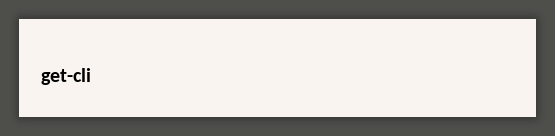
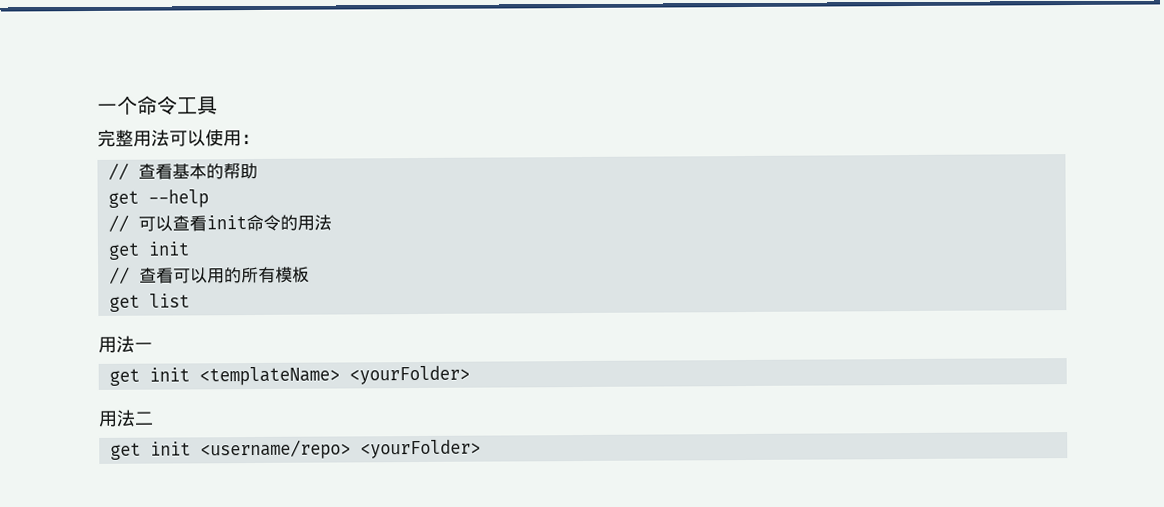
[41,68,91,85] get-cli -> [97,95,218,115] [97,129,260,147] [107,162,258,180] [107,189,209,208] [107,214,332,232] [107,241,190,260] [108,266,310,284] [108,293,190,312] [98,335,153,353] [108,365,470,386] [98,409,154,427] [109,439,481,460] 一个命令工具 // 完整用法可以使用： // // 查看基本的帮助 // get --help // // 可以查看init命令的用法 // get init // // 查看可以用的所有模板 // get list // 用法一 // get init <templateName> <yourFolder> // 用法二 // get init <username/repo> <yourFolder>

